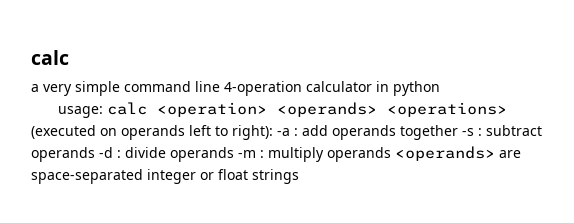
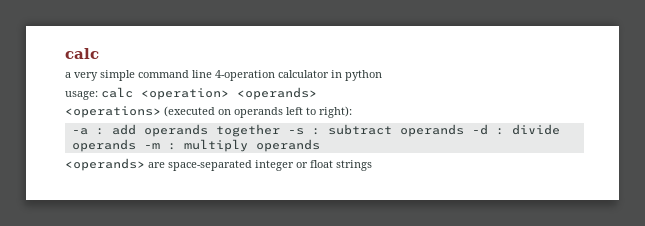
(378, 109) none -> (317, 93) //
(273, 132) none -> (352, 112) //
(391, 154) none -> (320, 145) //

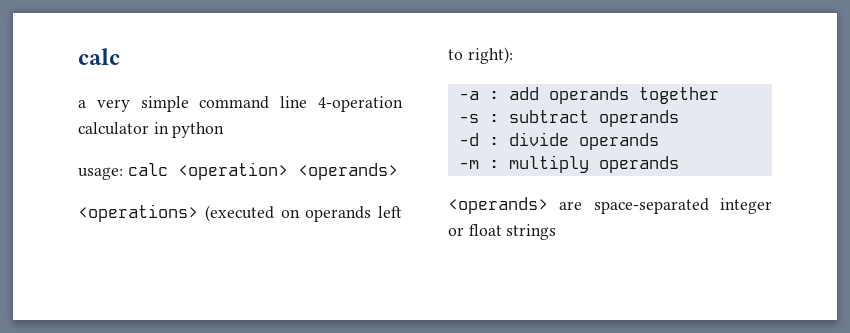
(280, 130) none -> (719, 95) //
(464, 130) none -> (679, 118) //
(136, 145) none -> (659, 141) //

